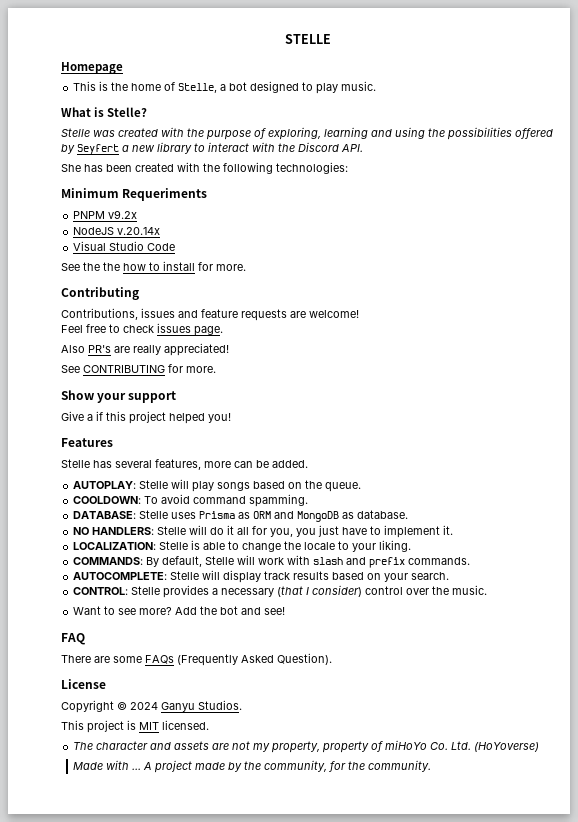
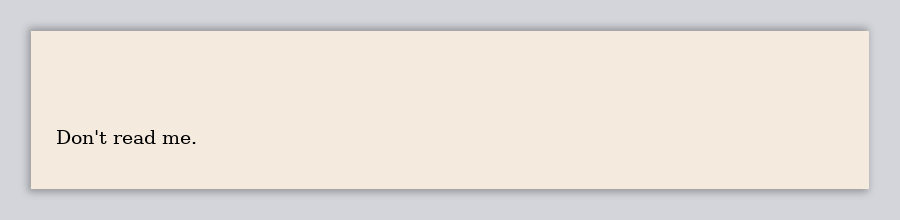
[284,34,331,44] [61,62,123,74] [73,81,377,94] [61,107,148,117] [61,127,553,140] [61,142,363,154] [61,162,348,174] [61,188,208,201] [73,210,138,219] [73,227,161,235] [73,241,176,251] [61,261,246,271] [61,287,139,300] [61,308,359,321] [61,323,223,336] [61,343,229,356] [61,364,216,373] [61,390,177,403] [61,411,231,424] [61,438,113,447] [61,459,308,470] [73,479,362,492] [73,494,309,507] [73,510,409,522] [73,525,454,538] [73,540,412,552] [73,555,471,568] [73,570,450,583] [73,585,488,598] [73,606,286,615] [61,633,85,645] [61,653,332,666] [61,679,106,689] [61,700,242,713] [61,720,209,733] [73,740,540,753] [73,760,432,773] STELLE // Homepage // This is the home of Stelle, a bot designed to play music. // What is Stelle? // Stelle was created with the purpose of exploring, learning and using the possibilities offered by Seyfert a new library to interact with the Discord API. // She has been created with the following technologies: // Minimum Requeriments // PNPM v9.2x // NodeJS v.20.14x // Visual Studio Code // See the the how to install for more. // Contributing // Contributions, issues and feature requests are welcome! // Feel free to check issues page. // Also PR's are really appreciated! // See CONTRIBUTING for more. // Show your support // Give a if this project helped you! // Features // Stelle has several features, more can be added. // AUTOPLAY: Stelle will play songs based on the queue. // COOLDOWN: To avoid command spamming. // DATABASE: Stelle uses Prisma as ORM and MongoDB as database. // NO HANDLERS: Stelle will do it all for you, you just have to implement it. // LOCALIZATION: Stelle is able to change the locale to your liking. // COMMANDS: By default, Stelle will work with slash and prefix commands. // AUTOCOMPLETE: Stelle will display track results based on your search. // CONTROL: Stelle provides a necessary (that I consider) control over the music. // Want to see more? Add the bot and see! // FAQ // There are some FAQs (Frequently Asked Question). // License // Copyright © 2024 Ganyu Studios. // This project is MIT licensed. // The character and assets are not my property, property of miHoYo Co. Ltd. (HoYoverse) // Made with ... A project made by the community, for the community. -> [56,130,197,144] Don't read me.

